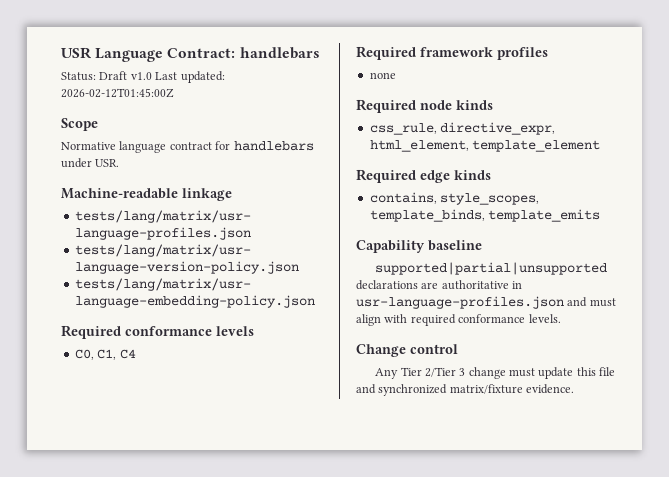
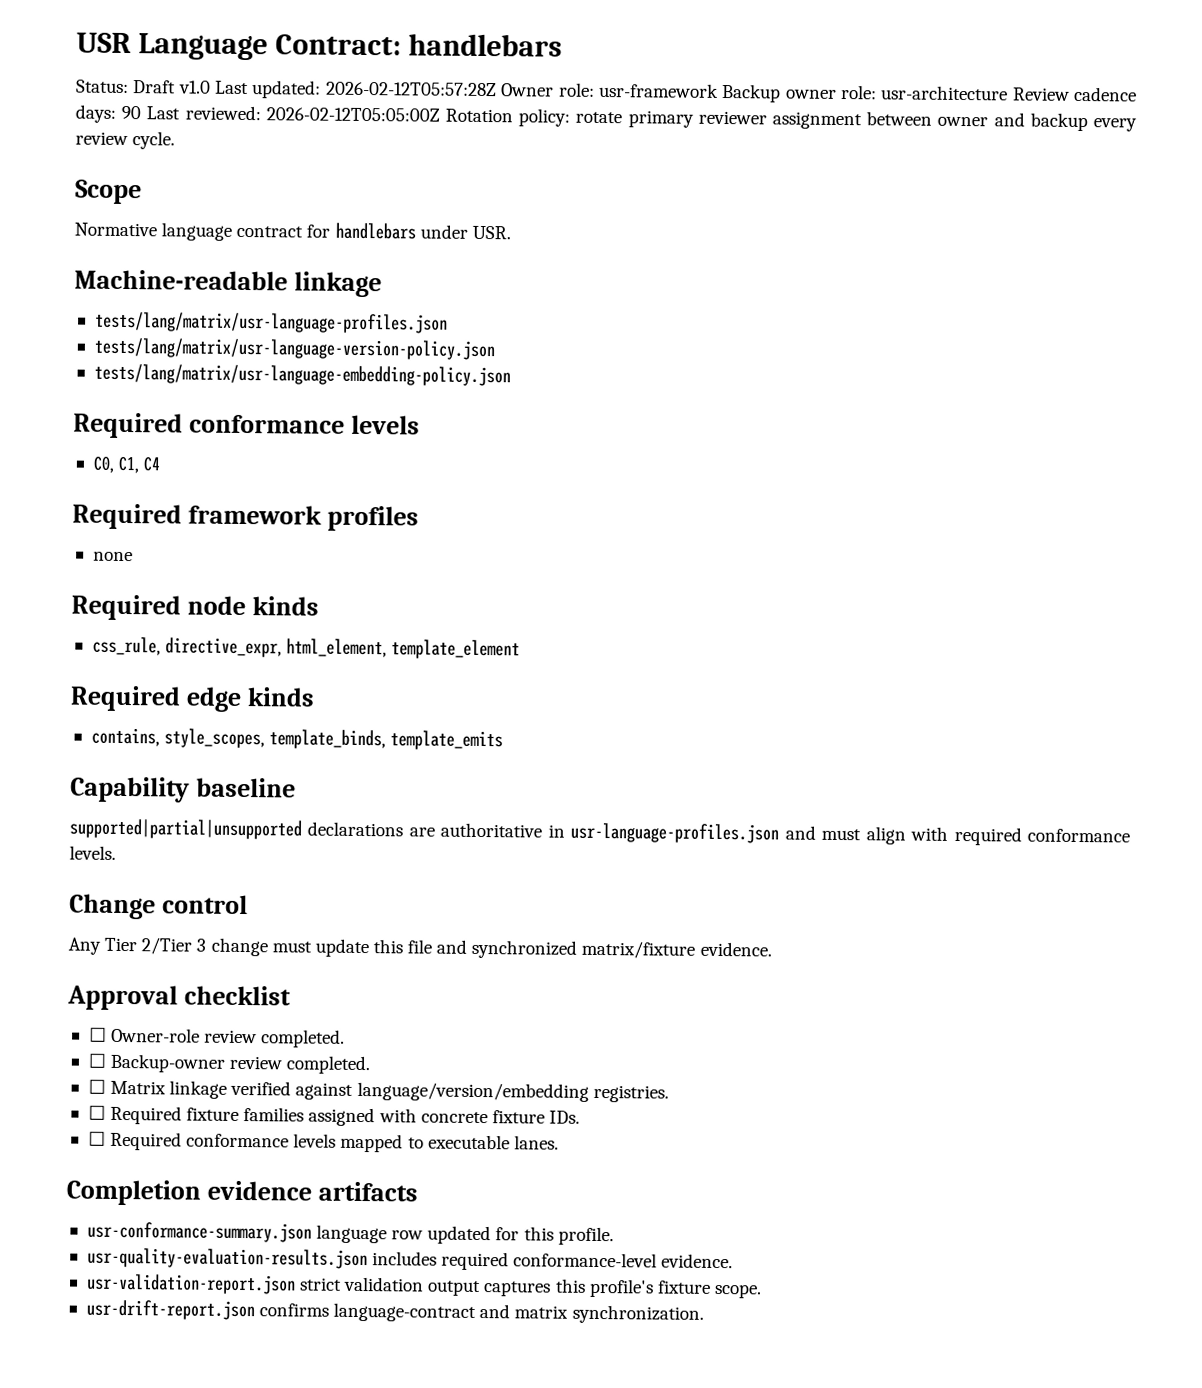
[61,88,174,98] 2026-02-12T01:45:00Z -> [325,81,1138,103] [75,104,1138,132] [75,131,176,150] 2026-02-12T05:57:28Z Owner role: usr-framework Backup owner role: usr-architecture Review cadence days: 90 Last reviewed: 2026-02-12T05:05:00Z Rotation policy: rotate primary reviewer assignment between owner and backup every review cycle.
(575, 389) none -> [67,984,291,1011] [88,1027,346,1048] [87,1053,371,1075] [87,1079,669,1103] [87,1105,580,1127] [87,1131,559,1153] [66,1179,418,1206] [86,1221,614,1246] [86,1247,734,1271] [85,1273,762,1299] [85,1299,704,1324] // Approval checklist // ☐ Owner-role review completed. // ☐ Backup-owner review completed. // ☐ Matrix linkage verified against language/version/embedding registries. // ☐ Required fixture families assigned with concrete fixture IDs. // ☐ Required conformance levels mapped to executable lanes. // Completion evidence artifacts // usr-conformance-summary.json language row updated for this profile. // usr-quality-evaluation-results.json includes required conformance-level evidence. // usr-validation-report.json strict validation output captures this profile's fixture scope. // usr-drift-report.json confirms language-contract and matrix synchronization.

